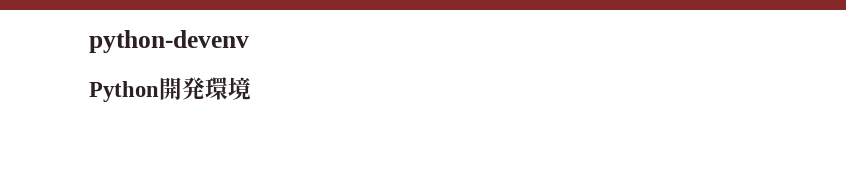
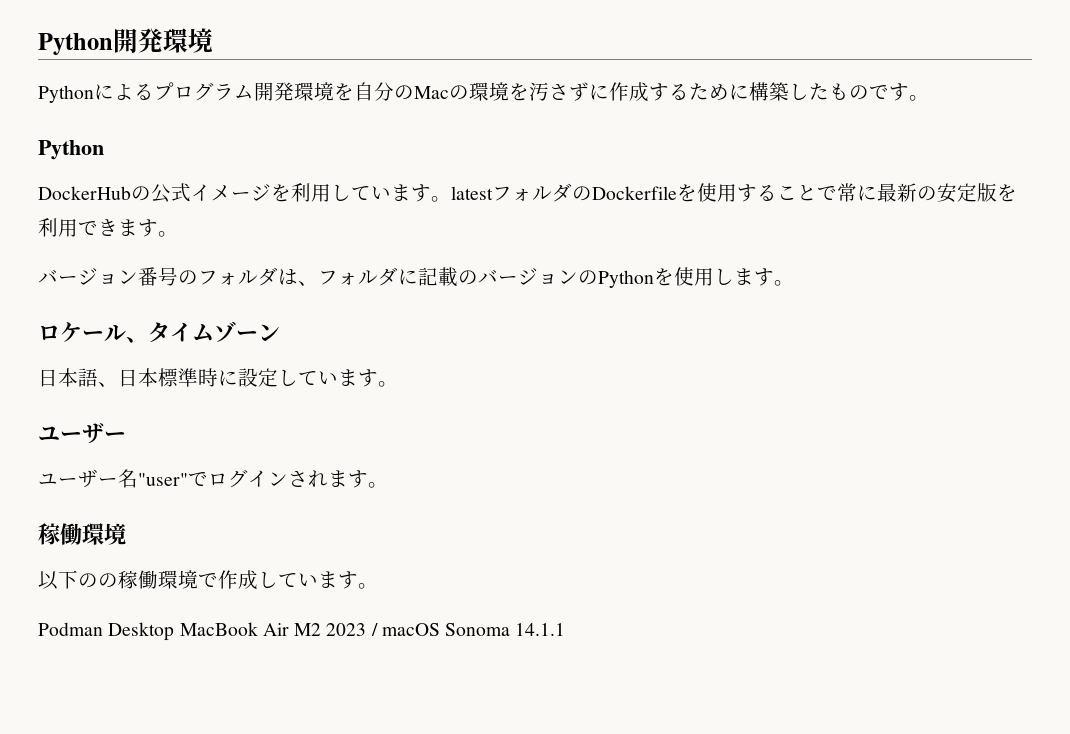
[89,30,249,53] python-devenv // -> (38, 44) none
(251, 88) none -> [38,82,929,103] [38,140,104,160] [38,183,1017,203] [38,218,178,237] [38,267,794,288] [38,321,280,343] [38,368,398,387] [38,423,126,444] [38,469,388,488] [38,523,126,545] [38,570,378,590] [38,622,566,641] // Pythonによるプログラム開発環境を自分のMacの環境を汚さずに作成するために構築したものです。 // Python // DockerHubの公式イメージを利用しています。latestフォルダのDockerfileを使用することで常に最新の安定版を利用できます。 // バージョン番号のフォルダは、フォルダに記載のバージョンのPythonを使用します。 // ロケール、タイムゾーン // 日本語、日本標準時に設定しています。 // ユーザー // ユーザー名"user"でログインされます。 // 稼働環境 // 以下のの稼働環境で作成しています。 // Podman Desktop MacBook Air M2 2023 / macOS Sonoma 14.1.1

